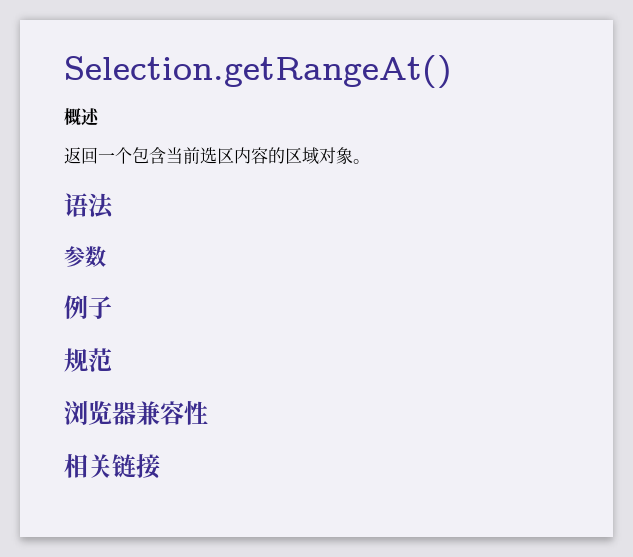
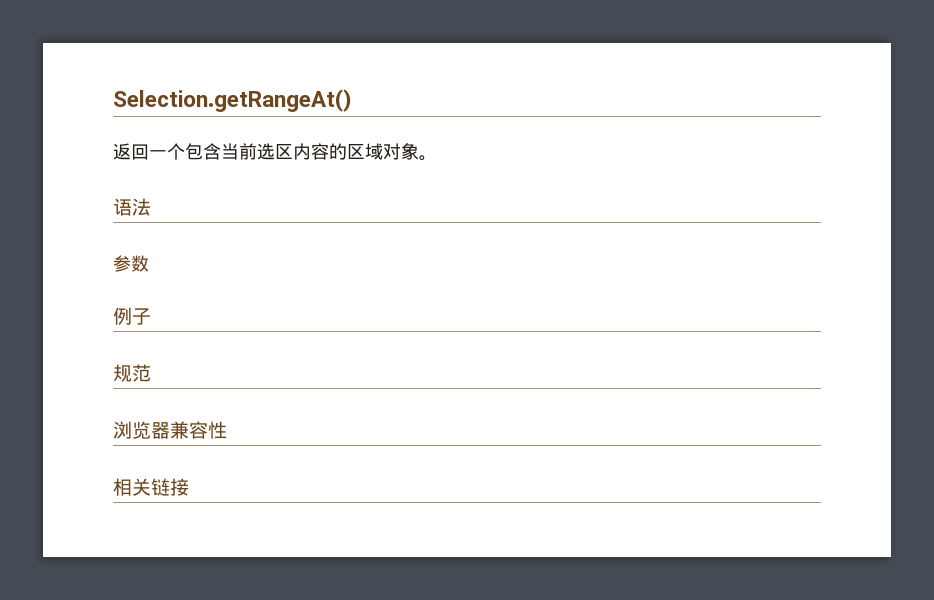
[64,108,100,126] // 概述 -> (352, 100) none

